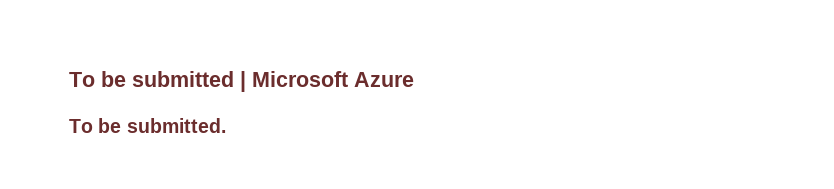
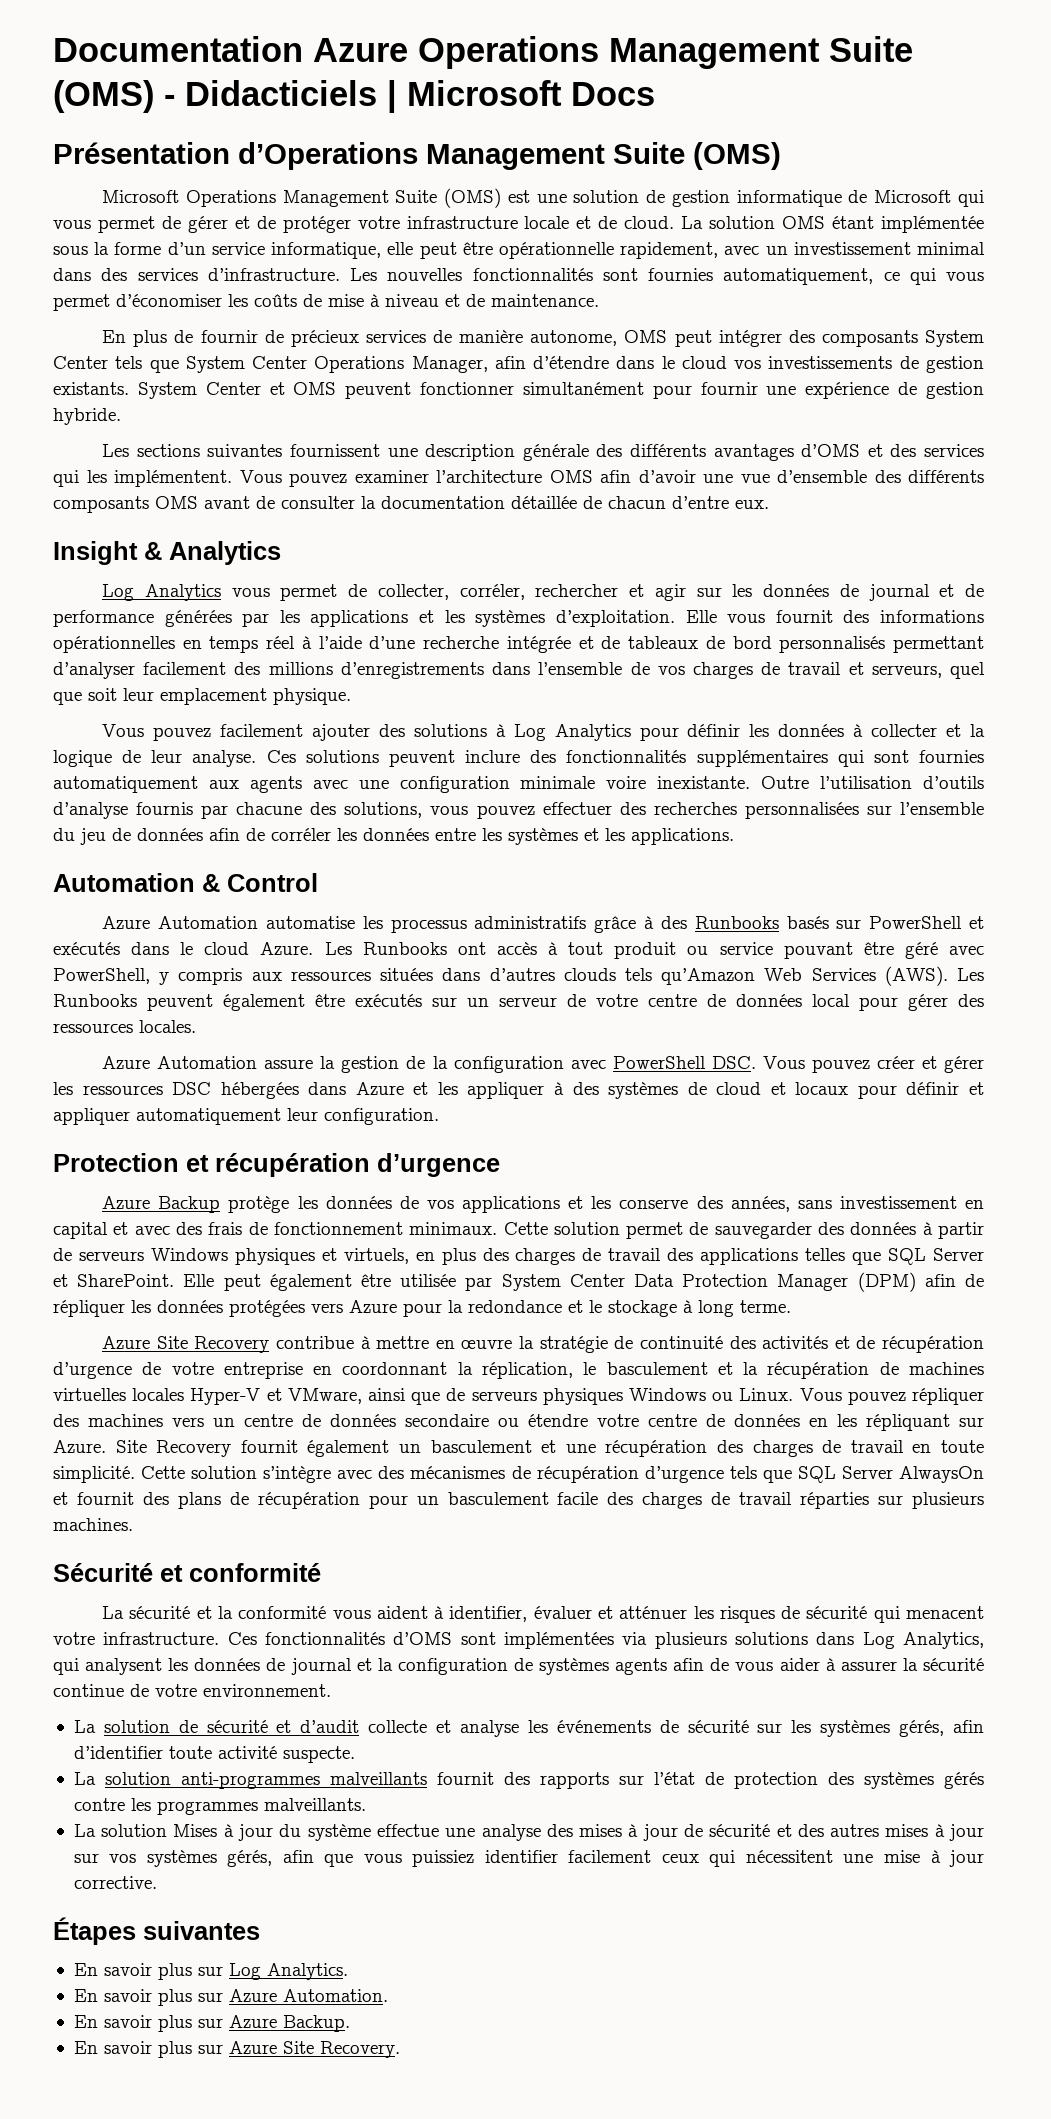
[69,71,414,92] [69,118,226,133] To be submitted | Microsoft Azure // To be submitted. -> [53,36,913,69] [53,80,655,113] [53,142,781,170] [102,188,985,208] [53,216,985,233] [53,242,985,259] [53,268,984,285] [53,294,599,311] [102,330,984,347] [53,356,984,373] [53,382,984,399] [53,408,121,425] [102,444,984,461] [53,470,984,487] [53,496,769,513] [53,541,281,565] [102,584,984,601] [53,610,985,627] [53,636,985,653] [53,662,985,679] [53,688,351,705] [102,724,985,741] [53,750,985,767] [53,776,984,793] [53,802,985,819] [53,828,734,845] [53,873,318,892] [102,916,985,933] [53,942,985,959] [53,966,984,986] [53,994,984,1011] [53,1020,196,1033] [102,1056,985,1073] [53,1082,984,1099] [53,1108,439,1125] [53,1153,500,1177] [102,1196,984,1213] [53,1222,984,1239] [53,1248,985,1265] [53,1272,985,1292] [53,1300,791,1317] [102,1336,984,1353] [53,1362,985,1379] [53,1388,985,1405] [53,1414,984,1431] [53,1440,985,1457] [53,1466,984,1483] [53,1492,984,1509] [53,1518,133,1531] [53,1563,321,1582] [102,1606,985,1623] [53,1632,985,1649] [53,1658,984,1675] [53,1684,331,1697] [73,1720,984,1737] [73,1746,355,1763] [73,1772,984,1789] [73,1798,366,1815] [73,1824,984,1841] [73,1850,985,1867] [73,1876,157,1889] [53,1917,260,1945] [73,1963,348,1980] [73,1989,388,2006] [73,2015,350,2032] [73,2041,400,2058] Documentation Azure Operations Management Suite (OMS) - Didacticiels | Microsoft Docs // Présentation d’Operations Management Suite (OMS) // Microsoft Operations Management Suite (OMS) est une solution de gestion informatique de Microsoft qui vous permet de gérer et de protéger votre infrastructure locale et de cloud. La solution OMS étant implémentée sous la forme d’un service informatique, elle peut être opérationnelle rapidement, avec un investissement minimal dans des services d’infrastructure. Les nouvelles fonctionnalités sont fournies automatiquement, ce qui vous permet d’économiser les coûts de mise à niveau et de maintenance. // En plus de fournir de précieux services de manière autonome, OMS peut intégrer des composants System Center tels que System Center Operations Manager, afin d’étendre dans le cloud vos investissements de gestion existants. System Center et OMS peuvent fonctionner simultanément pour fournir une expérience de gestion hybride. // Les sections suivantes fournissent une description générale des différents avantages d’OMS et des services qui les implémentent. Vous pouvez examiner l’architecture OMS afin d’avoir une vue d’ensemble des différents composants OMS avant de consulter la documentation détaillée de chacun d’entre eux. // Insight & Analytics // Log Analytics vous permet de collecter, corréler, rechercher et agir sur les données de journal et de performance générées par les applications et les systèmes d’exploitation. Elle vous fournit des informations opérationnelles en temps réel à l’aide d’une recherche intégrée et de tableaux de bord personnalisés permettant d’analyser facilement des millions d’enregistrements dans l’ensemble de vos charges de travail et serveurs, quel que soit leur emplacement physique. // Vous pouvez facilement ajouter des solutions à Log Analytics pour définir les données à collecter et la logique de leur analyse. Ces solutions peuvent inclure des fonctionnalités supplémentaires qui sont fournies automatiquement aux agents avec une configuration minimale voire inexistante. Outre l’utilisation d’outils d’analyse fournis par chacune des solutions, vous pouvez effectuer des recherches personnalisées sur l’ensemble du jeu de données afin de corréler les données entre les systèmes et les applications. // Automation & Control // Azure Automation automatise les processus administratifs grâce à des Runbooks basés sur PowerShell et exécutés dans le cloud Azure. Les Runbooks ont accès à tout produit ou service pouvant être géré avec PowerShell, y compris aux ressources situées dans d’autres clouds tels qu’Amazon Web Services (AWS). Les Runbooks peuvent également être exécutés sur un serveur de votre centre de données local pour gérer des ressources locales. // Azure Automation assure la gestion de la configuration avec PowerShell DSC. Vous pouvez créer et gérer les ressources DSC hébergées dans Azure et les appliquer à des systèmes de cloud et locaux pour définir et appliquer automatiquement leur configuration. // Protection et récupération d’urgence // Azure Backup protège les données de vos applications et les conserve des années, sans investissement en capital et avec des frais de fonctionnement minimaux. Cette solution permet de sauvegarder des données à partir de serveurs Windows physiques et virtuels, en plus des charges de travail des applications telles que SQL Server et SharePoint. Elle peut également être utilisée par System Center Data Protection Manager (DPM) afin de répliquer les données protégées vers Azure pour la redondance et le stockage à long terme. // Azure Site Recovery contribue à mettre en œuvre la stratégie de continuité des activités et de récupération d’urgence de votre entreprise en coordonnant la réplication, le basculement et la récupération de machines virtuelles locales Hyper-V et VMware, ainsi que de serveurs physiques Windows ou Linux. Vous pouvez répliquer des machines vers un centre de données secondaire ou étendre votre centre de données en les répliquant sur Azure. Site Recovery fournit également un basculement et une récupération des charges de travail en toute simplicité. Cette solution s’intègre avec des mécanismes de récupération d’urgence tels que SQL Server AlwaysOn et fournit des plans de récupération pour un basculement facile des charges de travail réparties sur plusieurs machines. // Sécurité et conformité // La sécurité et la conformité vous aident à identifier, évaluer et atténuer les risques de sécurité qui menacent votre infrastructure. Ces fonctionnalités d’OMS sont implémentées via plusieurs solutions dans Log Analytics, qui analysent les données de journal et la configuration de systèmes agents afin de vous aider à assurer la sécurité continue de votre environnement. // La solution de sécurité et d’audit collecte et analyse les événements de sécurité sur les systèmes gérés, afin d’identifier toute activité suspecte. // La solution anti-programmes malveillants fournit des rapports sur l’état de protection des systèmes gérés contre les programmes malveillants. // La solution Mises à jour du système effectue une analyse des mises à jour de sécurité et des autres mises à jour sur vos systèmes gérés, afin que vous puissiez identifier facilement ceux qui nécessitent une mise à jour corrective. // Étapes suivantes // En savoir plus sur Log Analytics. // En savoir plus sur Azure Automation. // En savoir plus sur Azure Backup. // En savoir plus sur Azure Site Recovery.

